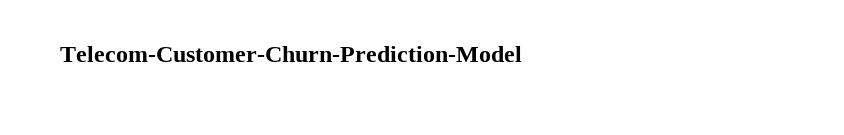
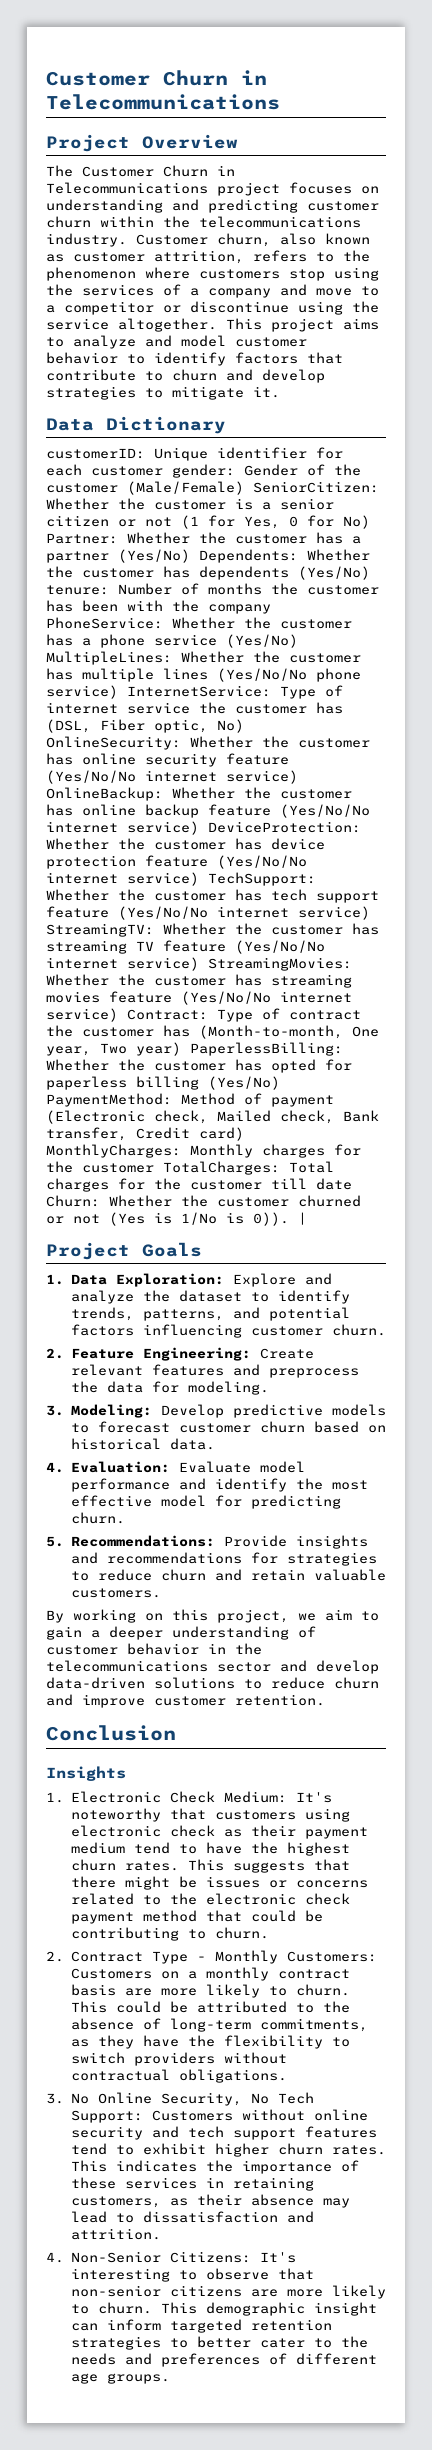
[60,46,522,62] Telecom-Customer-Churn-Prediction-Model -> [46,70,267,86] [46,94,280,110] [46,134,238,152] [46,165,235,177] [46,182,379,196] [46,199,379,213] [46,216,361,228] [46,233,370,247] [46,250,370,264] [46,267,379,281] [46,284,379,298] [46,301,379,315] [46,318,379,332] [46,335,307,349] [46,352,343,366] [46,369,325,383] [46,386,280,400] [46,416,226,434] [46,447,343,461] [46,464,361,478] [46,481,379,495] [46,498,334,510] [46,515,370,529] [46,532,361,544] [46,549,370,563] [46,566,370,580] [46,583,379,595] [46,600,271,614] [46,617,352,629] [46,634,298,648] [46,651,361,665] [46,668,361,682] [46,685,343,699] [46,702,343,714] [46,719,244,733] [46,736,370,750] [46,753,289,767] [46,770,298,784] [46,787,352,801] [46,804,370,818] [46,821,361,835] [46,838,325,850] [46,855,307,869] [46,872,316,886] [46,889,379,903] [46,906,370,920] [46,923,379,937] [46,940,325,954] [46,957,352,971] [46,974,352,988] [46,991,352,1005] [46,1008,361,1022] [46,1025,379,1039] [46,1042,343,1056] [46,1059,352,1073] [46,1076,280,1090] [46,1093,334,1107] [46,1110,379,1124] [46,1127,244,1141] [46,1144,361,1158] [46,1161,334,1175] [46,1178,352,1192] [46,1195,361,1207] [46,1212,307,1226] [46,1242,202,1260] [46,1273,332,1287] [70,1290,350,1304] [70,1307,350,1321] [70,1324,386,1338] [46,1347,314,1361] [70,1364,359,1378] [70,1381,269,1395] [46,1404,386,1418] [70,1421,386,1433] [70,1438,215,1450] [46,1461,305,1473] [70,1478,368,1492] [70,1495,341,1509] [70,1512,125,1524] [46,1535,368,1549] [70,1552,377,1566] [70,1569,386,1581] [70,1588,161,1598] [46,1609,379,1623] [46,1626,316,1640] [46,1643,262,1655] [46,1660,379,1674] [46,1677,379,1689] [46,1694,325,1708] [46,1725,176,1741] [46,1766,126,1781] [46,1791,332,1803] [70,1808,350,1822] [70,1825,368,1839] [70,1842,350,1856] [70,1859,350,1873] [70,1876,368,1890] [70,1893,350,1905] [70,1910,323,1924] [70,1927,269,1941] [46,1950,377,1964] [70,1967,350,1981] [70,1984,350,1998] [70,2001,350,2013] [70,2018,368,2032] [70,2035,350,2049] [70,2052,287,2066] [70,2069,287,2083] [46,2092,314,2106] [70,2109,368,2123] [70,2126,377,2140] [70,2143,386,2157] [70,2160,359,2174] [70,2177,314,2191] [70,2194,350,2208] [70,2211,314,2223] [70,2228,161,2240] [46,2251,296,2263] [70,2268,314,2282] [70,2285,386,2299] [70,2302,377,2316] [70,2319,332,2333] [70,2336,368,2350] [70,2353,377,2367] [70,2373,170,2384] Customer Churn in Telecommunications // Project Overview // The Customer Churn in Telecommunications project focuses on understanding and predicting customer churn within the telecommunications industry. Customer churn, also known as customer attrition, refers to the phenomenon where customers stop using the services of a company and move to a competitor or discontinue using the service altogether. This project aims to analyze and model customer behavior to identify factors that contribute to churn and develop strategies to mitigate it. // Data Dictionary // customerID: Unique identifier for each customer gender: Gender of the customer (Male/Female) SeniorCitizen: Whether the customer is a senior citizen or not (1 for Yes, 0 for No) Partner: Whether the customer has a partner (Yes/No) Dependents: Whether the customer has dependents (Yes/No) tenure: Number of months the customer has been with the company PhoneService: Whether the customer has a phone service (Yes/No) MultipleLines: Whether the customer has multiple lines (Yes/No/No phone service) InternetService: Type of internet service the customer has (DSL, Fiber optic, No) OnlineSecurity: Whether the customer has online security feature (Yes/No/No internet service) OnlineBackup: Whether the customer has online backup feature (Yes/No/No internet service) DeviceProtection: Whether the customer has device protection feature (Yes/No/No internet service) TechSupport: Whether the customer has tech support feature (Yes/No/No internet service) StreamingTV: Whether the customer has streaming TV feature (Yes/No/No internet service) StreamingMovies: Whether the customer has streaming movies feature (Yes/No/No internet service) Contract: Type of contract the customer has (Month-to-month, One year, Two year) PaperlessBilling: Whether the customer has opted for paperless billing (Yes/No) PaymentMethod: Method of payment (Electronic check, Mailed check, Bank transfer, Credit card) MonthlyCharges: Monthly charges for the customer TotalCharges: Total charges for the customer till date Churn: Whether the customer churned or not (Yes is 1/No is 0)). | // Project Goals // 1. Data Exploration: Explore and analyze the dataset to identify trends, patterns, and potential factors influencing customer churn. // 2. Feature Engineering: Create relevant features and preprocess the data for modeling. // 3. Modeling: Develop predictive models to forecast customer churn based on historical data. // 4. Evaluation: Evaluate model performance and identify the most effective model for predicting churn. // 5. Recommendations: Provide insights and recommendations for strategies to reduce churn and retain valuable customers. // By working on this project, we aim to gain a deeper understanding of customer behavior in the telecommunications sector and develop data-driven solutions to reduce churn and improve customer retention. // Conclusion // Insights // 1. Electronic Check Medium: It's noteworthy that customers using electronic check as their payment medium tend to have the highest churn rates. This suggests that there might be issues or concerns related to the electronic check payment method that could be contributing to churn. // 2. Contract Type - Monthly Customers: Customers on a monthly contract basis are more likely to churn. This could be attributed to the absence of long-term commitments, as they have the flexibility to switch providers without contractual obligations. // 3. No Online Security, No Tech Support: Customers without online security and tech support features tend to exhibit higher churn rates. This indicates the importance of these services in retaining customers, as their absence may lead to dissatisfaction and attrition. // 4. Non-Senior Citizens: It's interesting to observe that non-senior citizens are more likely to churn. This demographic insight can inform targeted retention strategies to better cater to the needs and preferences of different age groups.

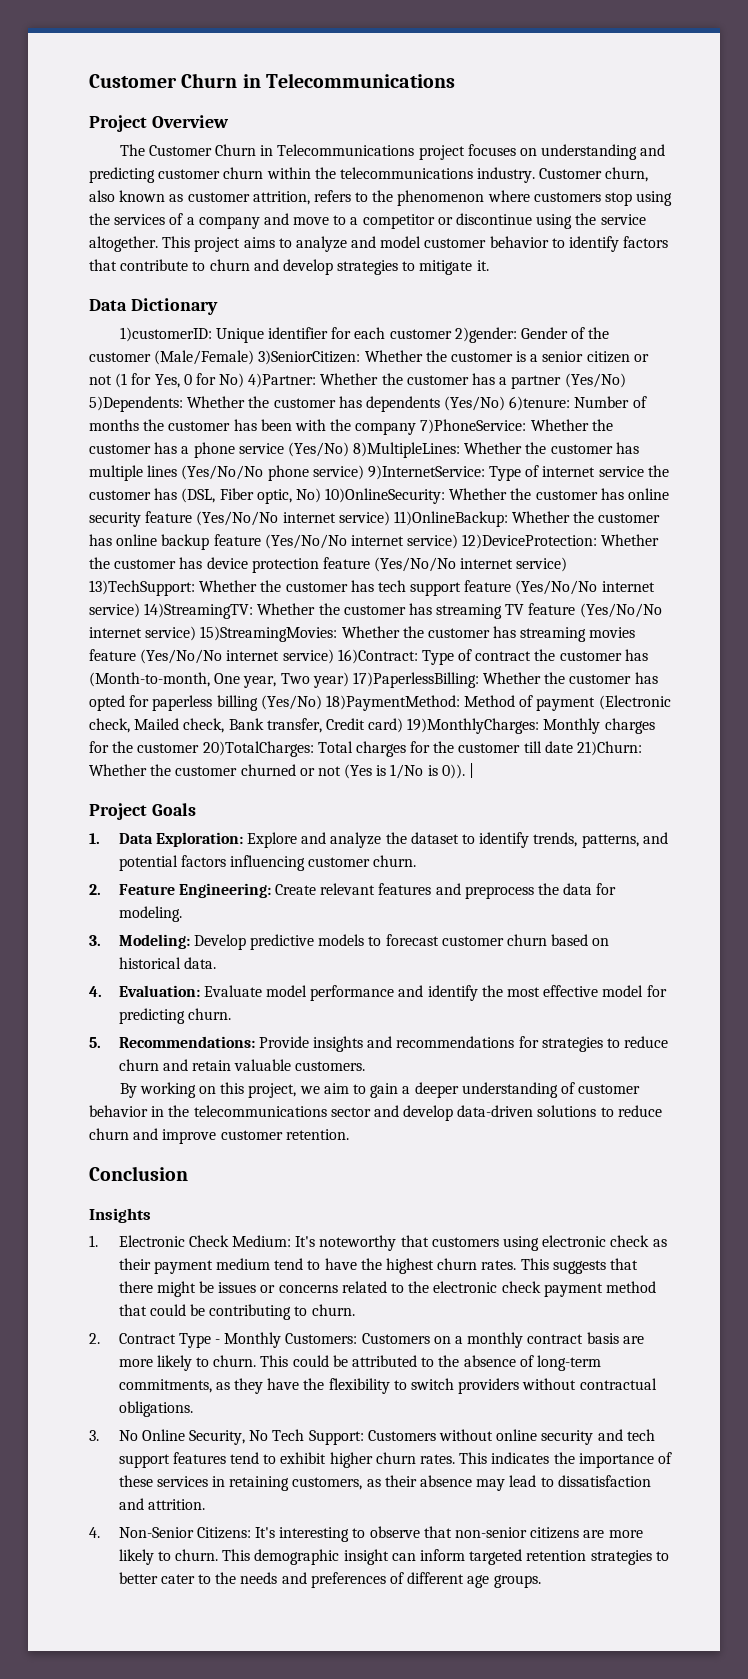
[46,448,145,459] customerID: -> [119,327,212,342] 1)customerID:
[172,464,235,478] gender: -> [454,327,517,343] 2)gender:
[253,481,379,493] SeniorCitizen: -> [258,350,361,365] 3)SeniorCitizen:
[46,533,118,544] Partner: -> [248,373,317,388] 4)Partner:
[199,549,298,563] Dependents: -> [89,396,183,412] 5)Dependents:
[46,585,109,595] tenure: -> [509,396,571,411] 6)tenure:
[46,617,163,629] PhoneService: -> [420,419,527,434] 7)PhoneService:
[46,651,172,665] MultipleLines: -> [353,442,461,458] 8)MultipleLines:
[127,685,271,697] InternetService: -> [367,465,485,480] 9)InternetService:
[46,736,181,750] OnlineSecurity: -> [325,488,446,504] 10)OnlineSecurity:
[46,787,163,801] OnlineBackup: -> [393,511,508,527] 11)OnlineBackup:
[208,821,361,833] DeviceProtection: -> [462,534,598,549] 12)DeviceProtection:
[208,872,316,886] TechSupport: -> [89,580,195,596] 13)TechSupport:
[46,923,154,937] StreamingTV: -> [144,603,254,619] 14)StreamingTV:
[208,957,352,971] StreamingMovies: -> [200,626,338,642] 15)StreamingMovies:
[127,1009,208,1020] Contract: -> [337,649,418,664] 16)Contract:
[190,1042,343,1056] PaperlessBilling: -> [352,672,479,688] 17)PaperlessBilling:
[46,1093,172,1107] PaymentMethod: -> [325,695,460,711] 18)PaymentMethod:
[46,1144,181,1158] MonthlyCharges: -> [407,718,540,734] 19)MonthlyCharges:
[163,1161,280,1175] TotalCharges: -> [202,741,314,757] 20)TotalCharges:
[46,1195,100,1207] Churn: -> [577,741,643,756] 21)Churn:

